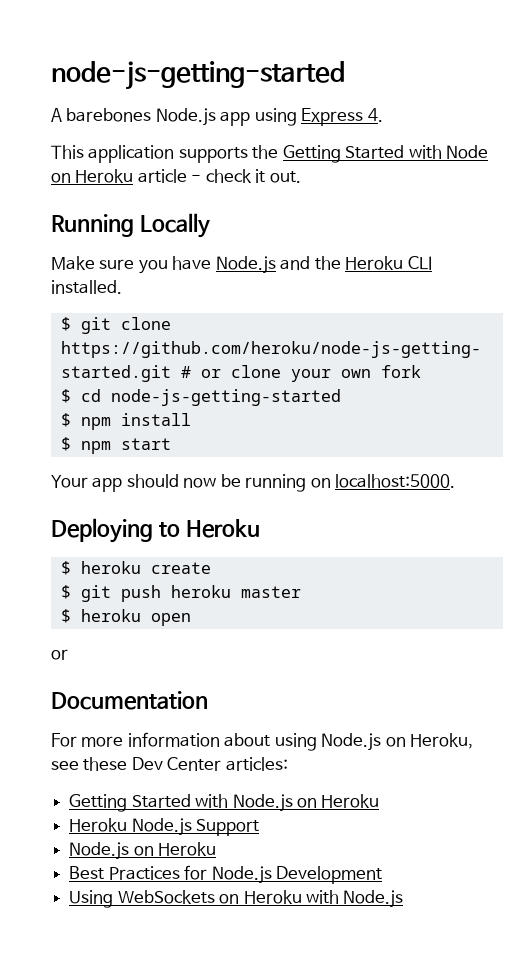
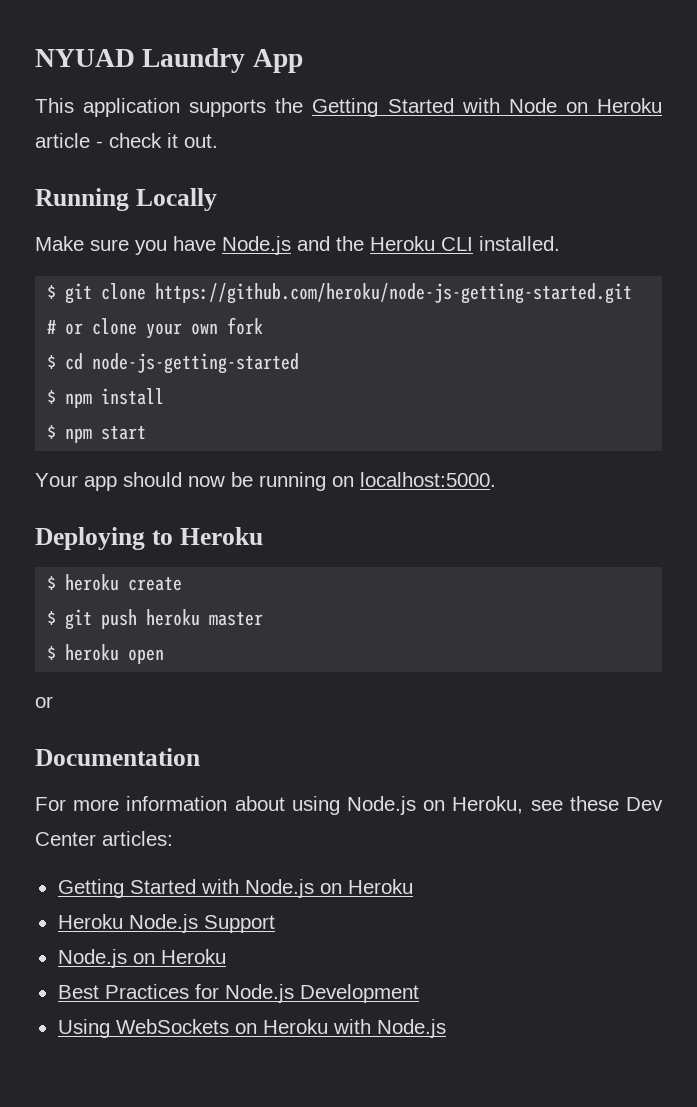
[51,61,345,90] [51,108,383,126] node-js-getting-started // A barebones Node.js app using Express 4. -> [35,48,303,73] NYUAD Laundry App

